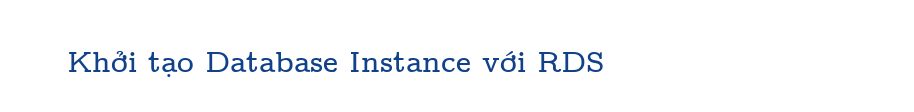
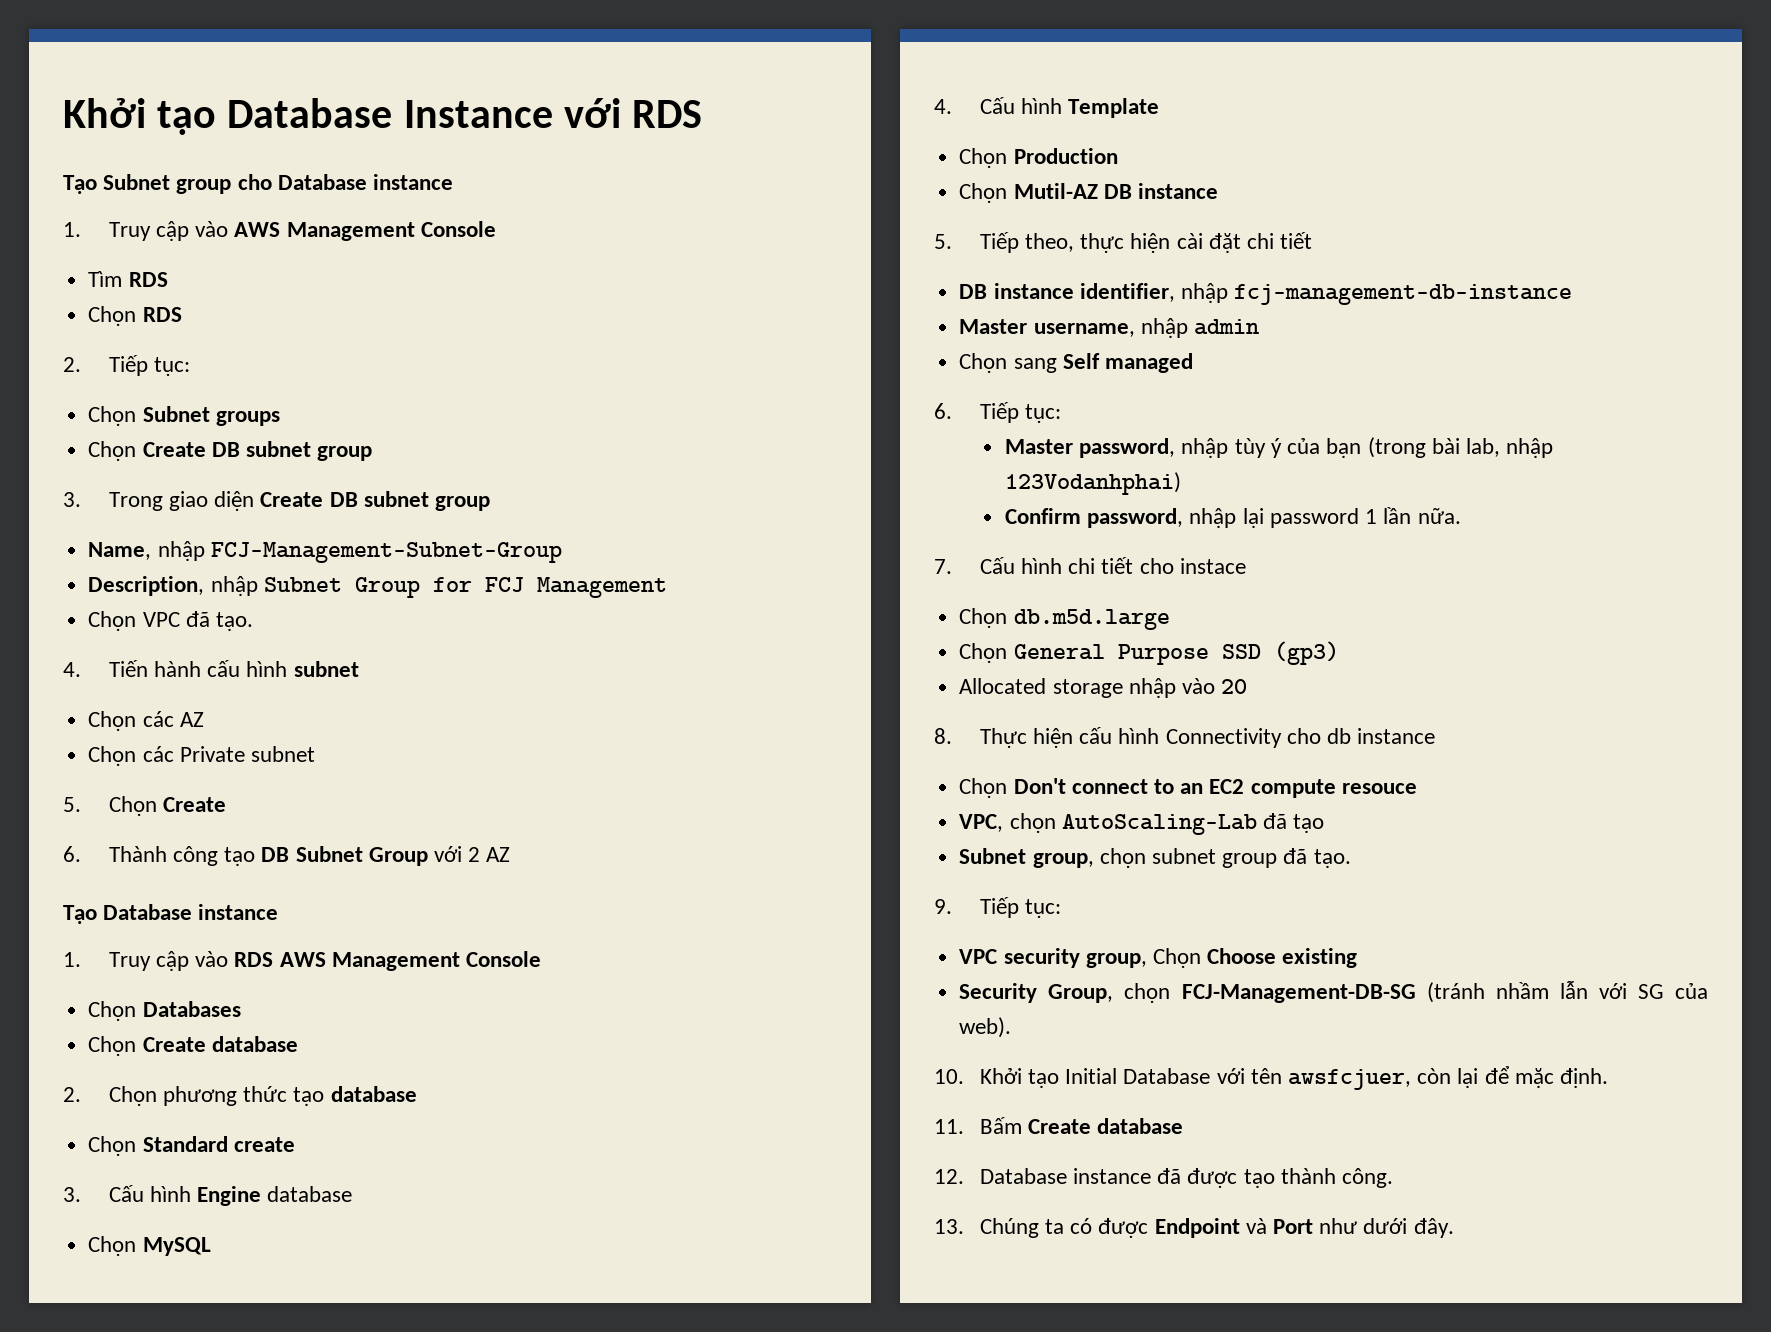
(605, 62) none -> [63,174,454,194] [63,221,496,241] [88,271,168,287] [88,306,182,326] [63,355,190,376] [88,406,280,426] [88,441,373,461] [63,491,490,511] [88,541,562,563] [88,576,667,598] [88,611,253,631] [63,660,359,677] [88,711,204,731] [88,746,315,766] [63,796,226,816] [63,846,511,866] [63,904,279,924] [63,951,541,971] [88,1001,241,1021] [88,1036,298,1056] [63,1086,417,1106] [88,1136,295,1156] [63,1185,353,1206] [88,1236,211,1256] [934,97,1160,118] [959,148,1118,168] [959,183,1218,203] [934,232,1313,253] [959,283,1573,305] [959,318,1259,338] [959,353,1193,373] [934,402,1061,423] [1005,437,1554,458] [1005,472,1182,495] [1005,507,1461,528] [934,557,1246,574] [959,608,1170,630] [959,641,1339,665] [959,678,1248,698] [934,727,1436,748] [959,778,1417,798] [959,813,1325,835] [959,848,1351,868] [934,897,1061,918] [959,948,1358,968] [959,981,1708,1003] [959,1017,1012,1038] [934,1066,1609,1090] [934,1117,1184,1134] [934,1168,1393,1188] [934,1218,1454,1238] // Tạo Subnet group cho Database instance // 1. Truy cập vào AWS Management Console // Tìm RDS // Chọn RDS // 2. Tiếp tục: // Chọn Subnet groups // Chọn Create DB subnet group // 3. Trong giao diện Create DB subnet group // Name, nhập FCJ-Management-Subnet-Group // Description, nhập Subnet Group for FCJ Management // Chọn VPC đã tạo. // 4. Tiến hành cấu hình subnet // Chọn các AZ // Chọn các Private subnet // 5. Chọn Create // 6. Thành công tạo DB Subnet Group với 2 AZ // Tạo Database instance // 1. Truy cập vào RDS AWS Management Console // Chọn Databases // Chọn Create database // 2. Chọn phương thức tạo database // Chọn Standard create // 3. Cấu hình Engine database // Chọn MySQL // 4. Cấu hình Template // Chọn Production // Chọn Mutil-AZ DB instance // 5. Tiếp theo, thực hiện cài đặt chi tiết // DB instance identifier, nhập fcj-management-db-instance // Master username, nhập admin // Chọn sang Self managed // 6. Tiếp tục: // Master password, nhập tùy ý của bạn (trong bài lab, nhập 123Vodanhphai) // Confirm password, nhập lại password 1 lần nữa. // 7. Cấu hình chi tiết cho instace // Chọn db.m5d.large // Chọn General Purpose SSD (gp3) // Allocated storage nhập vào 20 // 8. Thực hiện cấu hình Connectivity cho db instance // Chọn Don't connect to an EC2 compute resouce // VPC, chọn AutoScaling-Lab đã tạo // Subnet group, chọn subnet group đã tạo. // 9. Tiếp tục: // VPC security group, Chọn Choose existing // Security Group, chọn FCJ-Management-DB-SG (tránh nhầm lẫn với SG của web). // 10. Khởi tạo Initial Database với tên awsfcjuer, còn lại để mặc định. // 11. Bấm Create database // 12. Database instance đã được tạo thành công. // 13. Chúng ta có được Endpoint và Port như dưới đây.

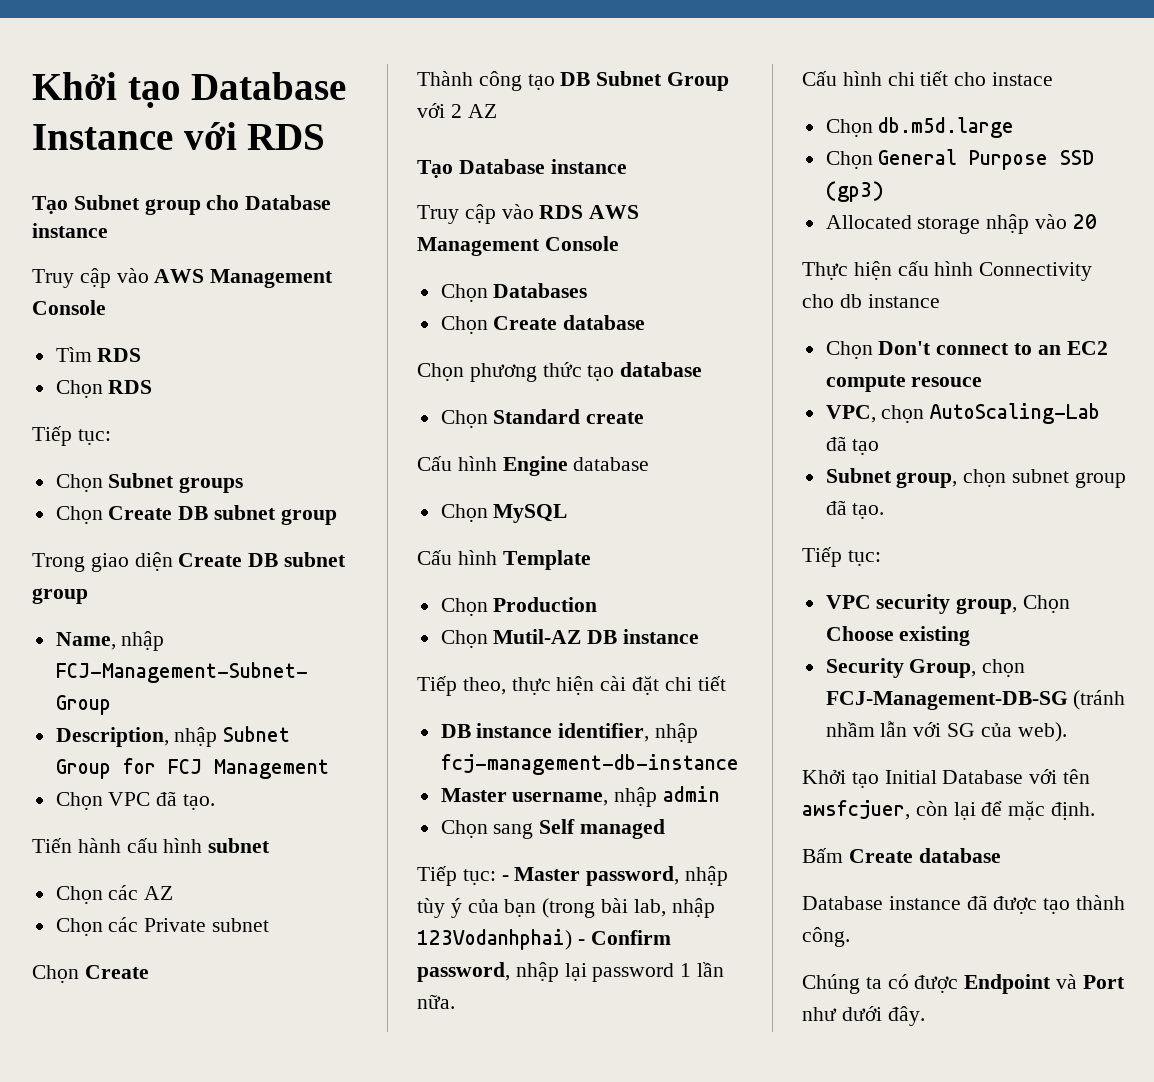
[63,222,81,237] 1. -> (108, 230) none
[63,357,81,372] 2. -> (153, 387) none
[63,492,81,507] 3. -> (337, 517) none
[63,662,81,677] 4. -> (216, 802) none
[63,797,81,812] 5. -> (270, 925) none
[63,846,81,862] 6. -> (149, 972) none
[63,952,81,967] 1. -> (627, 166) none
[63,1087,81,1102] 2. -> (646, 322) none
[63,1187,81,1202] 3. -> (645, 418) none
[934,99,952,114] 4. -> (568, 513) none
[934,234,952,249] 5. -> (700, 636) none
[934,402,1061,423] 6. Tiếp tục: // -> [417,866,509,886] Tiếp tục: -
(1182, 483) // -> [577,939,585,945] -
[934,559,952,574] 7. -> (455, 1001) none
[934,728,952,744] 8. -> (1097, 221) none
[934,899,952,914] 9. -> (885, 511) none
[934,1069,964,1084] 10. -> (1067, 732) none
[934,1119,964,1134] 11. -> (1096, 811) none
[934,1169,964,1184] 12. -> (1001, 855) none
[934,1219,964,1234] 13. -> (850, 937) none

